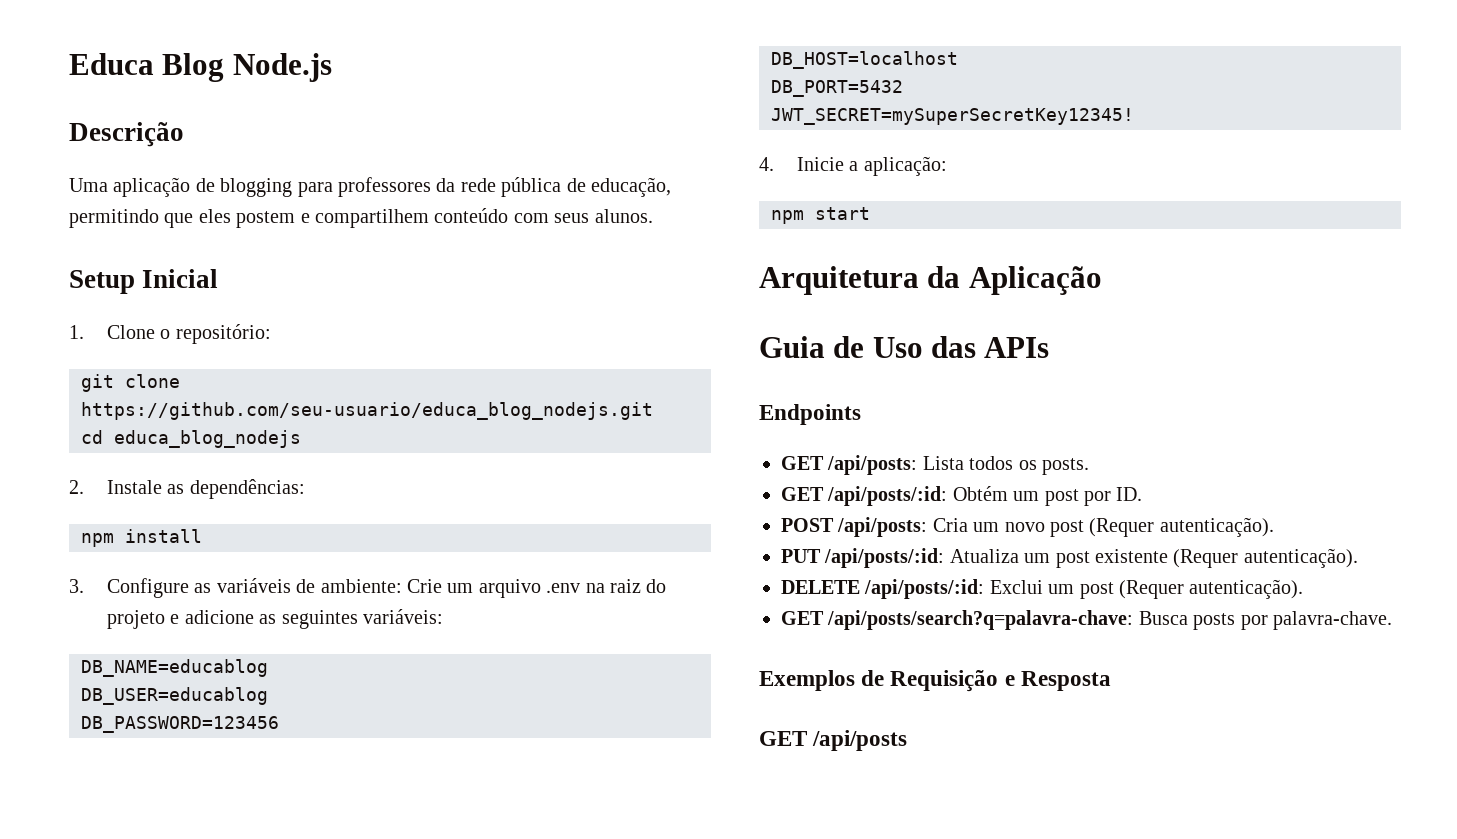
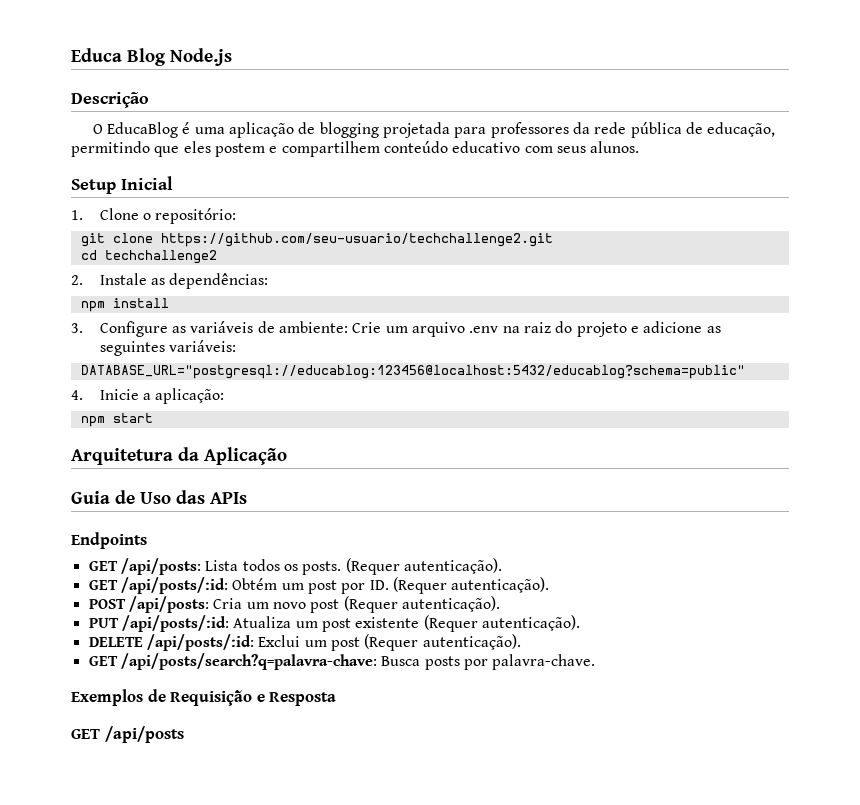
[69,178,108,192] Uma -> [92,122,225,138] O EducaBlog é uma
(293, 187) none -> [382,122,450,138] projetada
(509, 215) none -> [452,141,521,153] educativo
[81,402,653,420] https://github.com/seu-usuario/educa_blog_nodejs.git -> [160,233,553,247] https://github.com/seu-usuario/techchallenge2.git
[114,430,301,448] educa_blog_nodejs -> [104,250,217,264] techchallenge2
[81,659,268,677] [81,687,268,705] [81,716,279,733] [771,51,958,69] [771,80,903,97] [771,108,1134,125] DB_NAME=educablog // DB_USER=educablog // DB_PASSWORD=123456 // DB_HOST=localhost // DB_PORT=5432 // JWT_SECRET=mySuperSecretKey12345! -> [80,365,745,379] DATABASE_URL="postgresql://educablog:123456@localhost:5432/educablog?schema=public"
(1089, 466) none -> [345,558,502,575] (Requer autenticação).
(1143, 494) none -> [392,577,550,594] (Requer autenticação).

